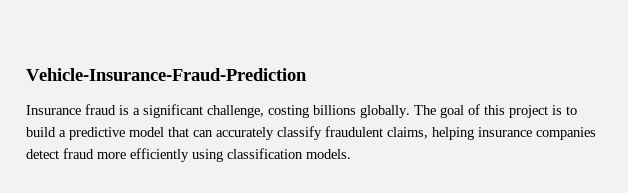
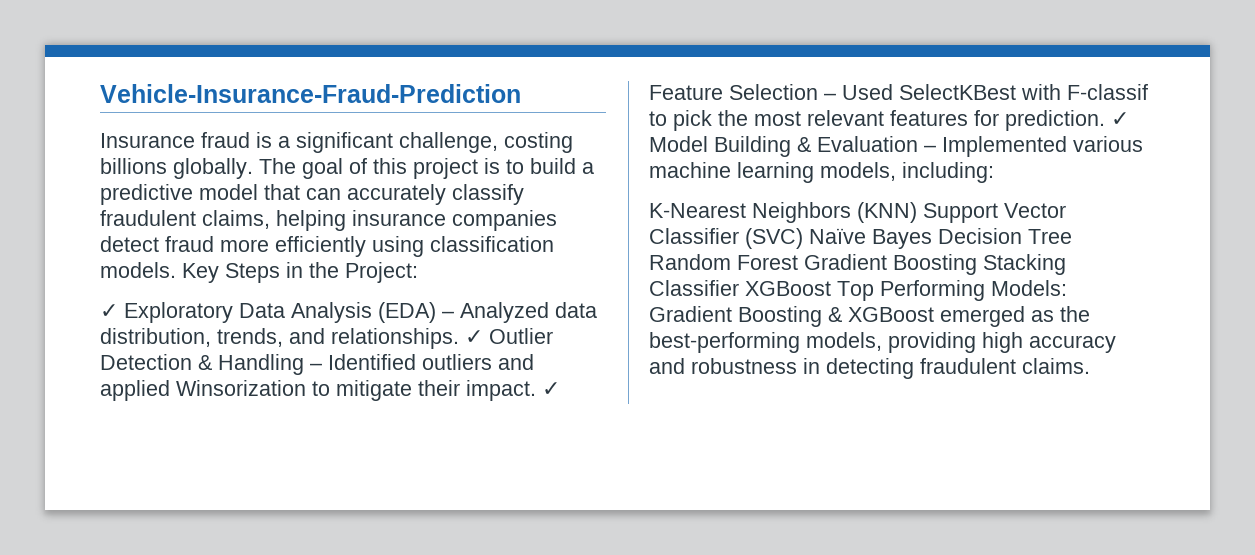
(351, 154) none -> [182,262,418,283] [100,302,597,323] [100,328,553,349] [100,354,534,375] [100,380,560,401] [649,84,1148,100] [649,110,1129,131] [649,136,1143,157] [649,162,994,183] [649,202,1066,223] [649,228,1072,249] [649,254,1066,275] [649,280,1067,301] [649,306,1090,327] [649,332,1116,353] [649,358,1090,379] Key Steps in the Project: // ✓ Exploratory Data Analysis (EDA) – Analyzed data distribution, trends, and relationships. ✓ Outlier Detection & Handling – Identified outliers and applied Winsorization to mitigate their impact. ✓ Feature Selection – Used SelectKBest with F-classif to pick the most relevant features for prediction. ✓ Model Building & Evaluation – Implemented various machine learning models, including: // K-Nearest Neighbors (KNN) Support Vector Classifier (SVC) Naïve Bayes Decision Tree Random Forest Gradient Boosting Stacking Classifier XGBoost Top Performing Models: Gradient Boosting & XGBoost emerged as the best-performing models, providing high accuracy and robustness in detecting fraudulent claims.

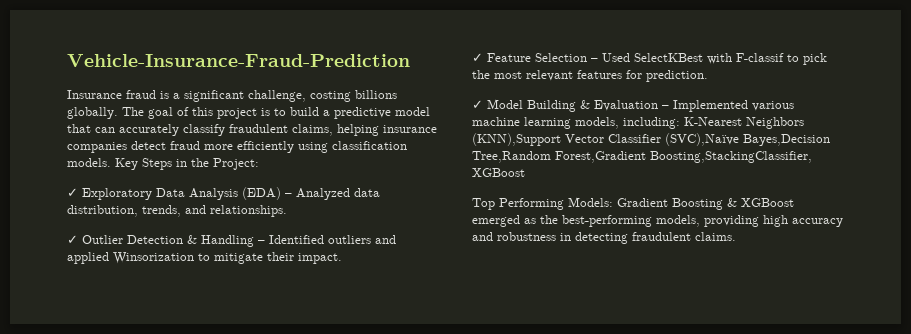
(459, 338) none -> (287, 211) //
(536, 390) none -> (342, 258) //
(1105, 120) none -> (708, 76) //
(994, 172) // -> (680, 123) none
[857,202,1066,223] [649,228,1072,249] [649,254,1066,275] [649,280,831,296] (KNN) Support Vector Classifier (SVC) Naïve Bayes Decision Tree Random Forest Gradient Boosting Stacking Classifier XGBoost -> [472,133,830,146] [472,151,812,163] [472,168,525,177] (KNN),Support Vector Classifier (SVC),Naïve Bayes,Decision Tree,Random Forest,Gradient Boosting,StackingClassifier, XGBoost //

